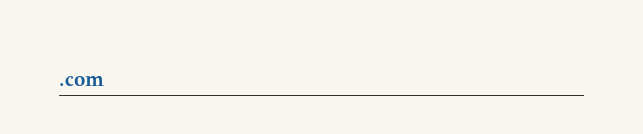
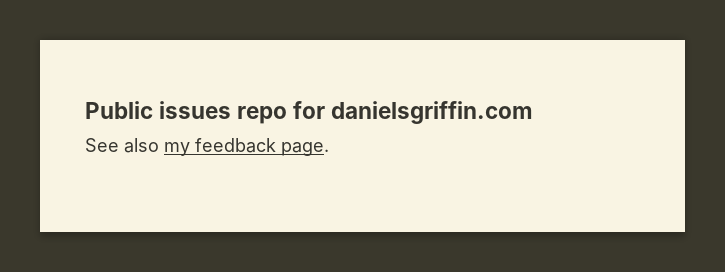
[59,75,104,86] .com -> [85,101,534,124] [85,138,329,156] Public issues repo for danielsgriffin.com // See also my feedback page.

